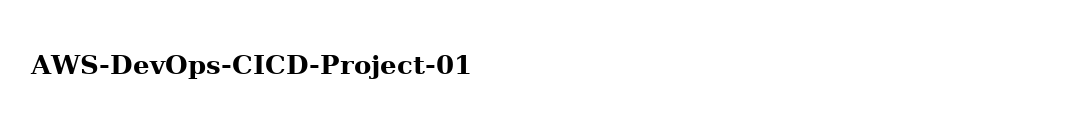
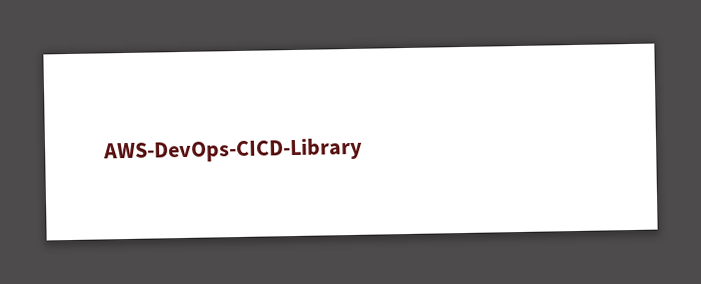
[30,55,472,79] AWS-DevOps-CICD-Project-01 -> [102,137,363,164] AWS-DevOps-CICD-Library

